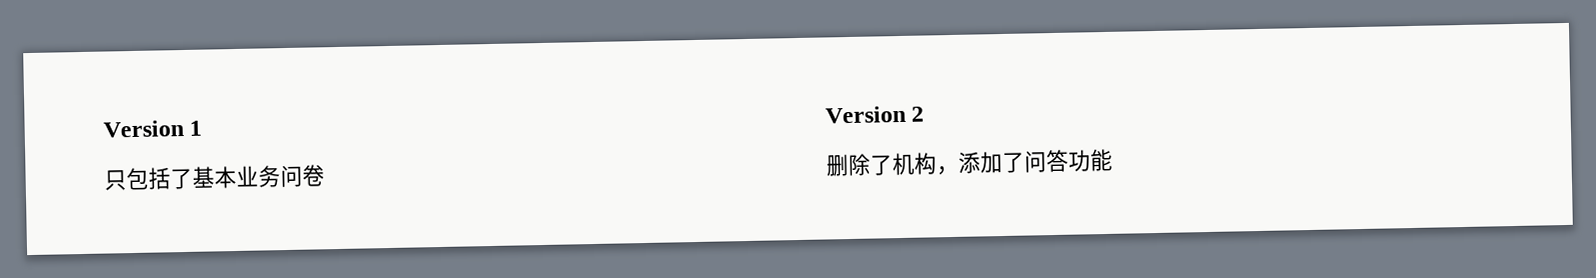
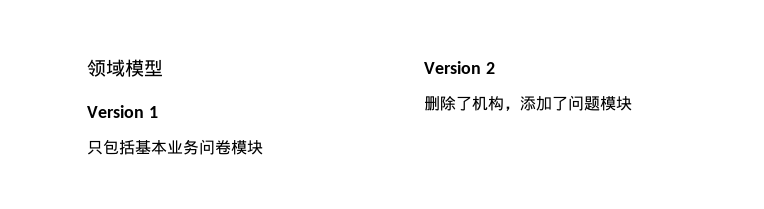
(103, 129) none -> [87,59,163,77] 领域模型 //
[170,168,193,190] 了 -> (135, 147) none
(325, 175) none -> [231,140,263,155] 模块
[1046,148,1113,173] 答功能 -> [584,96,632,111] 题模块

